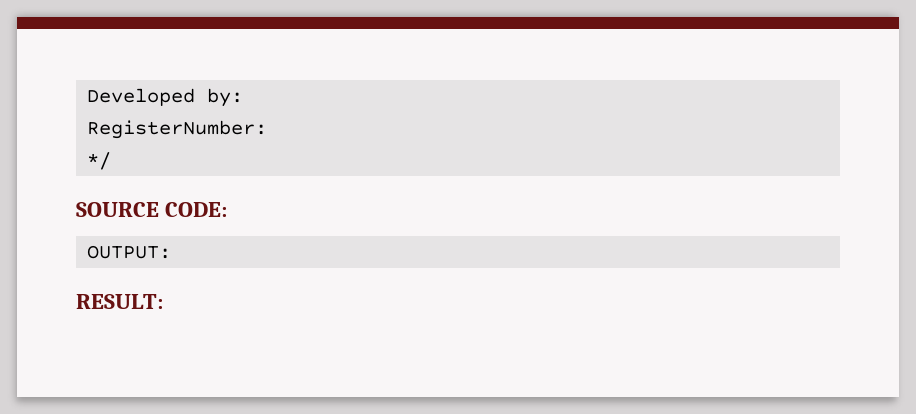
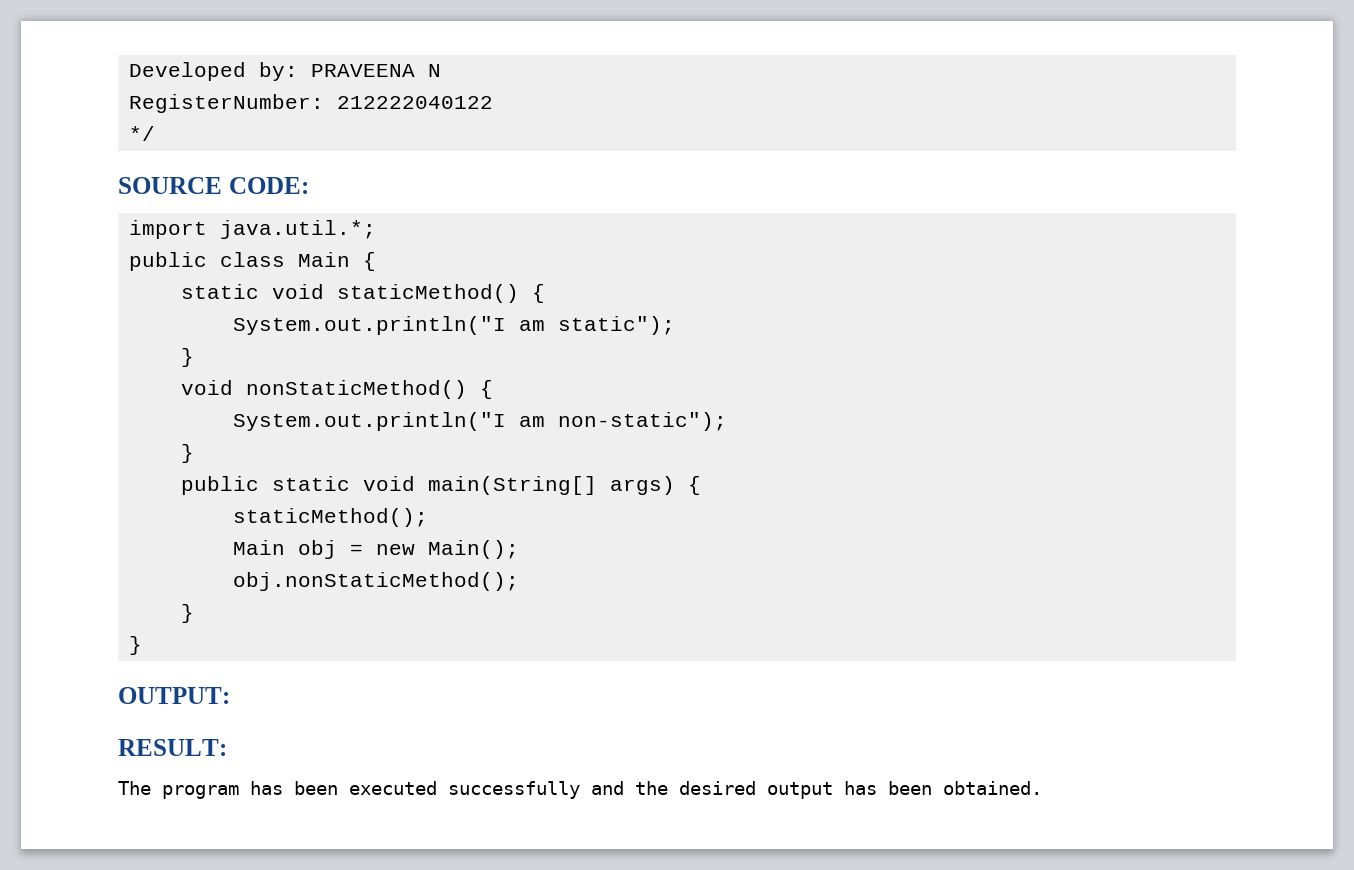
(243, 97) none -> [311,64,442,77] PRAVEENA N
(267, 129) none -> [337,96,494,109] 212222040122
[86,245,171,259] [76,294,163,309] OUTPUT: // RESULT: -> [129,220,377,239] [129,252,377,271] [181,284,546,303] [233,316,676,335] [181,348,195,367] [181,380,494,399] [233,412,728,431] [181,444,195,463] [181,476,702,495] [233,508,429,527] [233,540,520,559] [233,572,520,591] [181,604,195,623] [129,636,143,655] [118,687,230,704] [118,739,227,756] [118,781,1042,799] import java.util.*; // public class Main { // static void staticMethod() { // System.out.println("I am static"); // } // void nonStaticMethod() { // System.out.println("I am non-static"); // } // public static void main(String[] args) { // staticMethod(); // Main obj = new Main(); // obj.nonStaticMethod(); // } // } // OUTPUT: // RESULT: // The program has been executed successfully and the desired output has been obtained.

